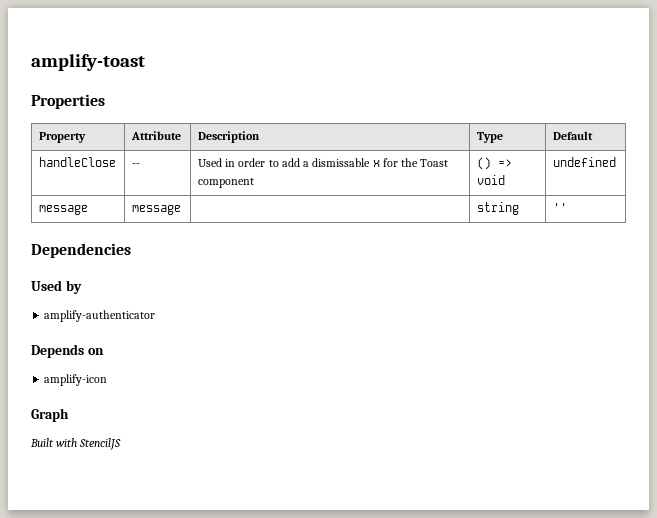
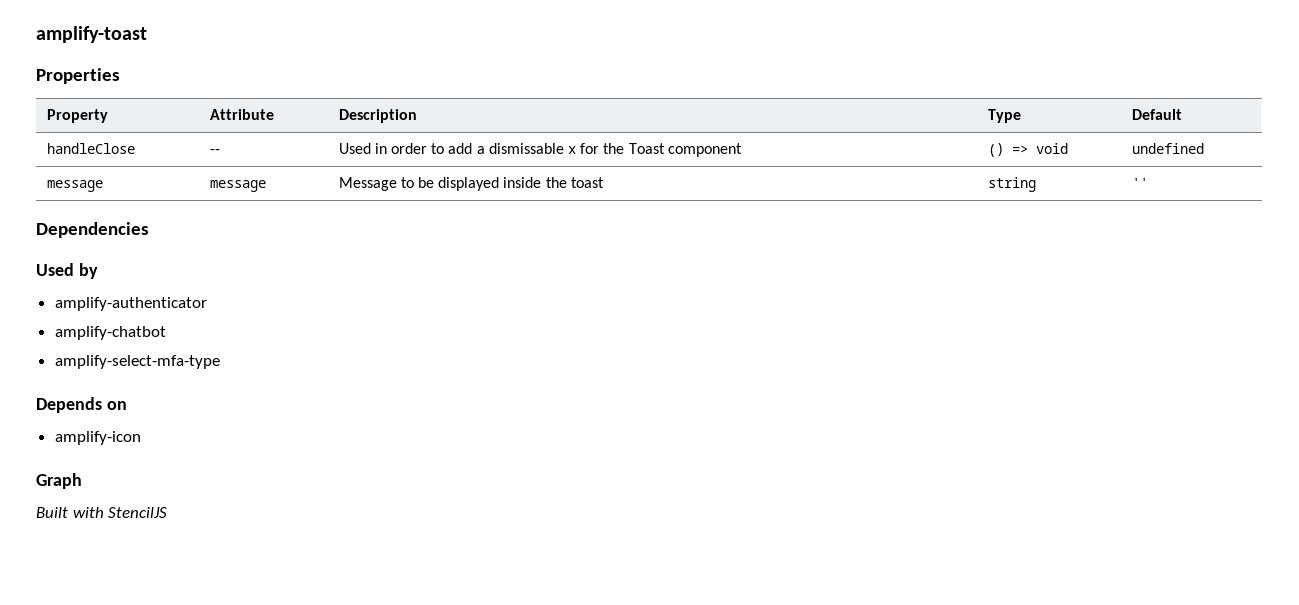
(181, 210) none -> [338,177,604,191] Message to be displayed inside the toast
(156, 316) none -> [54,326,166,340] [54,355,220,369] // amplify-chatbot // amplify-select-mfa-type

